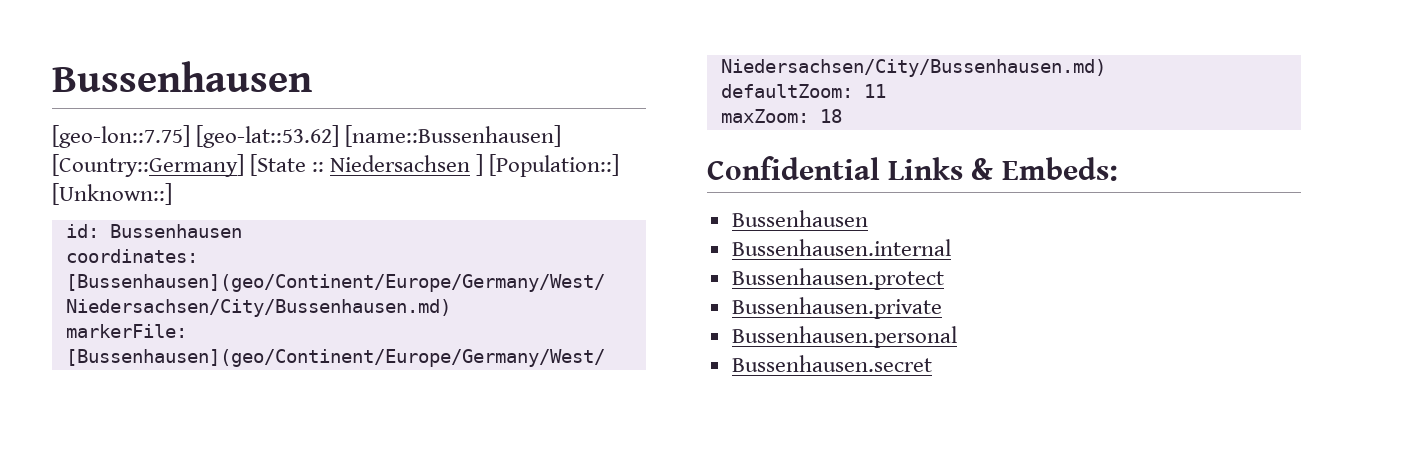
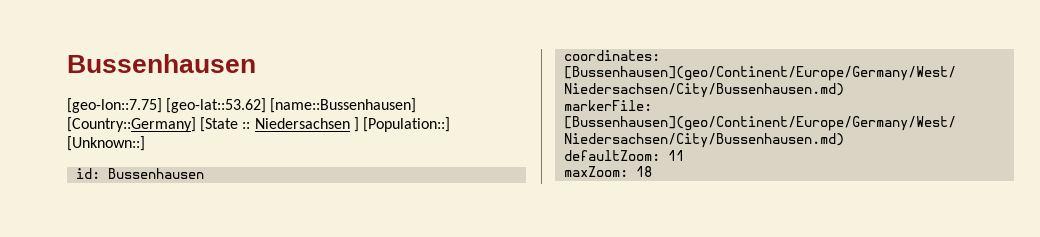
[707,156,1118,181] [731,210,868,227] [731,239,951,256] [731,268,944,290] [731,297,942,319] [731,326,957,348] [731,355,932,372] // Confidential Links & Embeds: // Bussenhausen // Bussenhausen.internal // Bussenhausen.protect // Bussenhausen.private // Bussenhausen.personal // Bussenhausen.secret -> (653, 171) none

